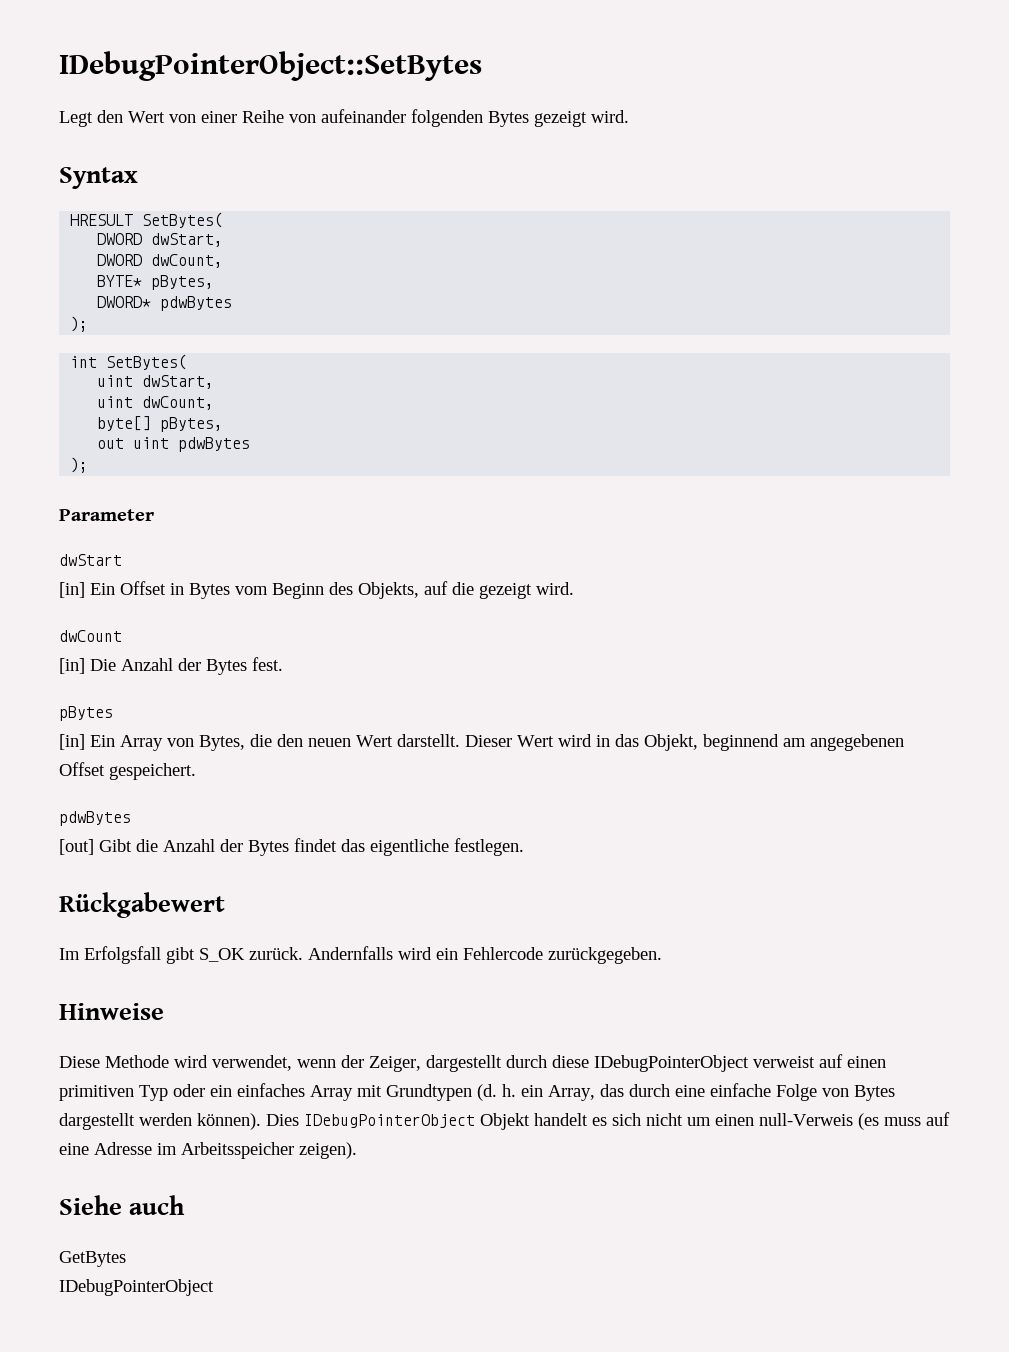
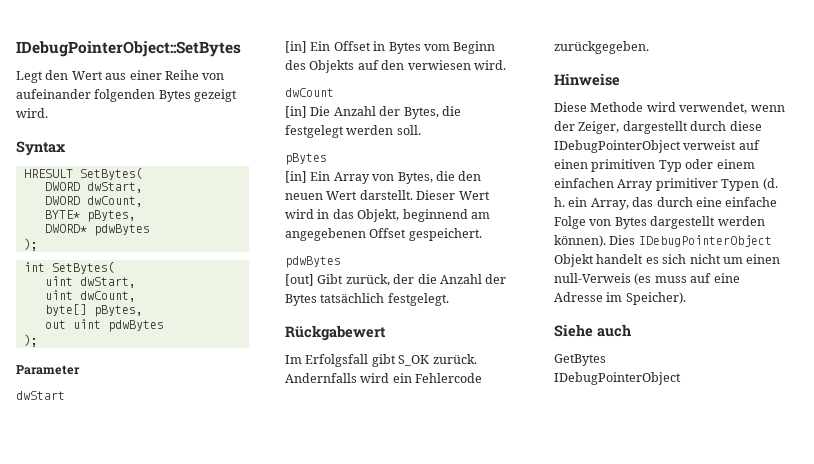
[169,114,196,123] von -> [105,73,127,80] aus
[358,581,532,599] Objekts, auf die gezeigt -> [309,60,471,73] Objekts auf den verwiesen
[206,657,283,675] Bytes fest. -> [403,106,461,119] [285,125,421,138] Bytes, die festgelegt werden soll.
(132, 845) none -> [345,274,415,286] zurück, der
[294,838,524,856] findet das eigentliche festlegen. -> [320,293,449,306] tatsächlich festgelegt.
[210,1083,472,1101] ein einfaches Array mit Grundtypen -> [716,159,755,169] [554,178,760,191] einem einfachen Array primitiver Typen
[181,1142,357,1159] Arbeitsspeicher zeigen). -> [625,292,686,305] Speicher).

